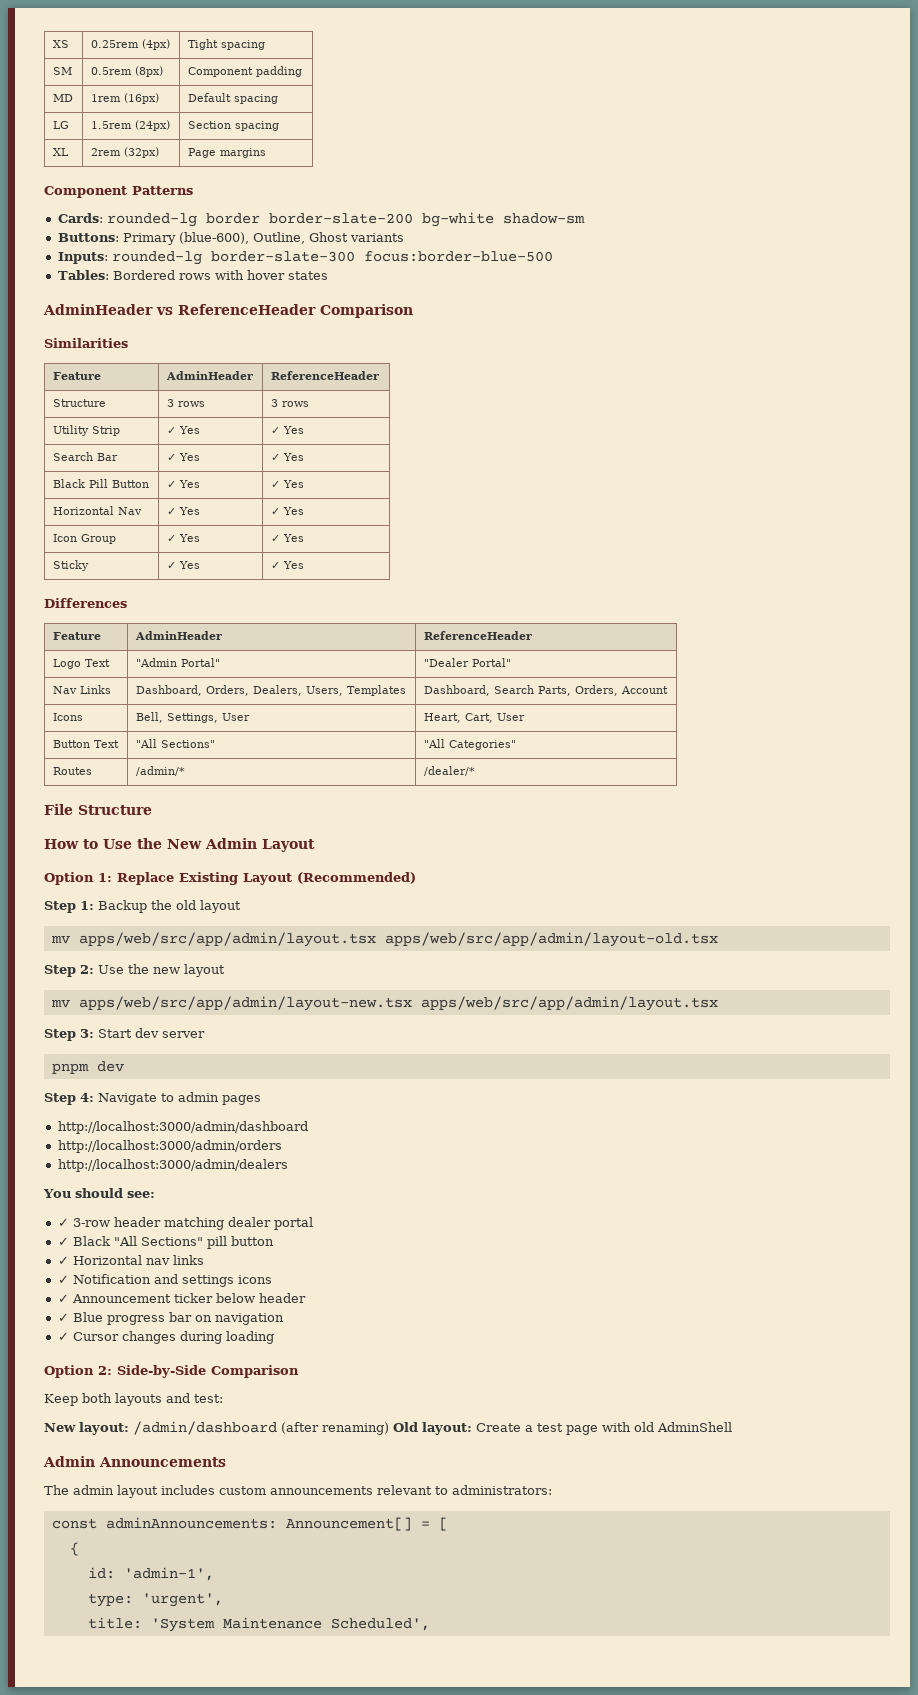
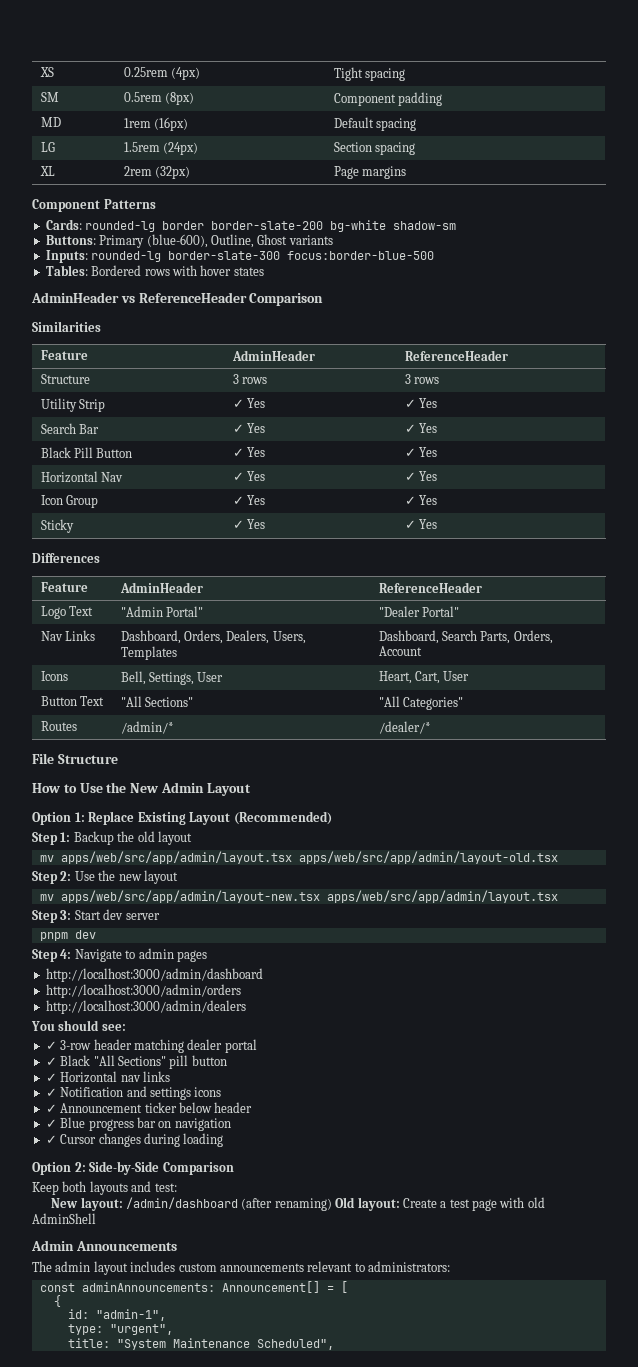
[123,1567,214,1581] 'admin-1', -> [95,1309,166,1321] "admin-1",
[141,1593,223,1607] 'urgent', -> [109,1324,173,1335] "urgent",
[150,1617,430,1632] 'System Maintenance Scheduled', -> [116,1338,334,1350] "System Maintenance Scheduled",

